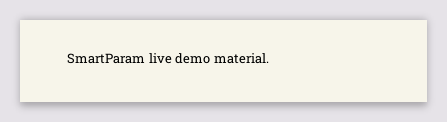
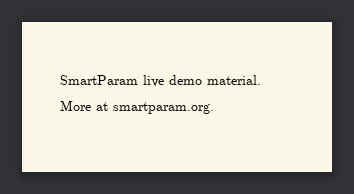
(269, 58) none -> [60,100,214,114] // More at smartparam.org.

